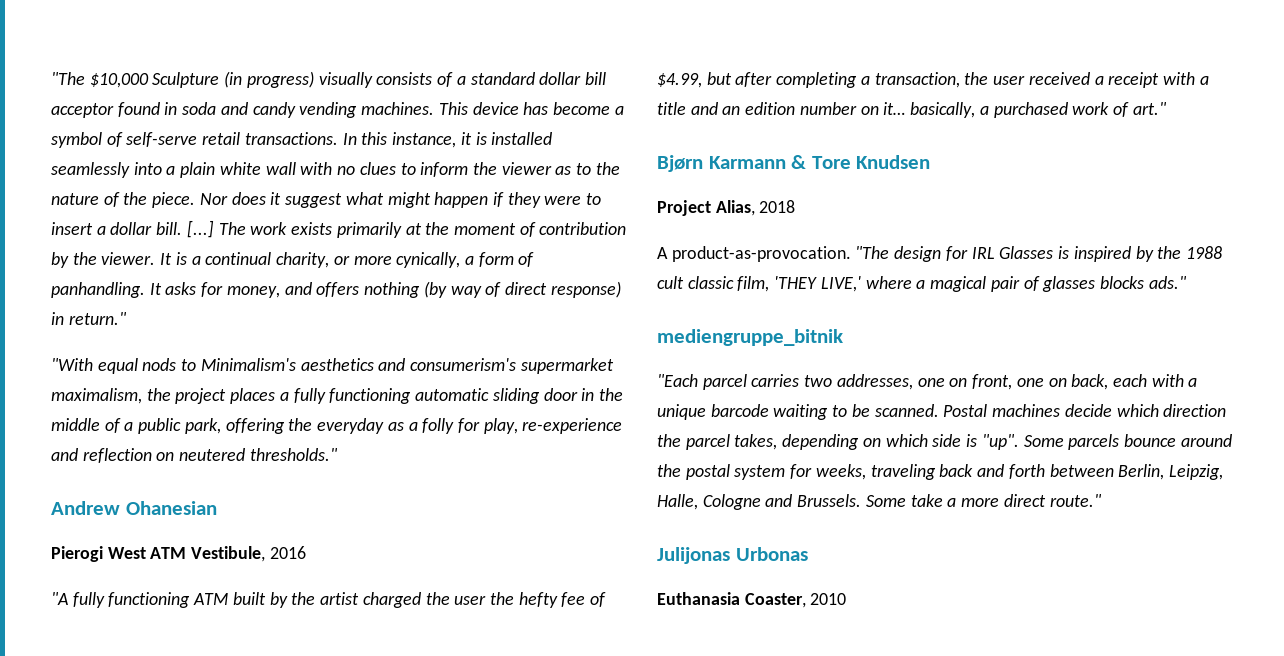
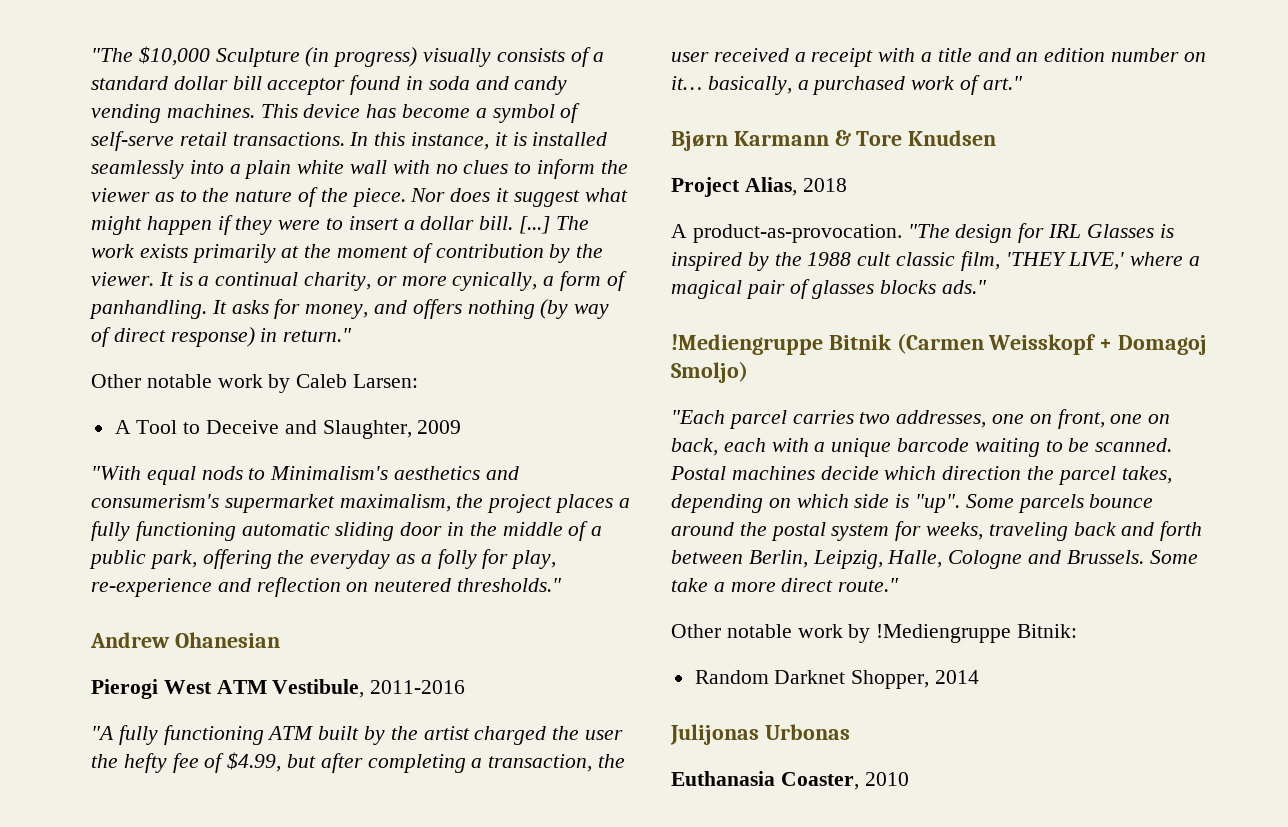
(127, 318) none -> [91,374,419,393] [114,420,462,439] // Other notable work by Caleb Larsen: // A Tool to Deceive and Slaughter, 2009
[269,546,306,559] 2016 -> [370,680,466,694] 2011-2016
[657,329,843,346] mediengruppe_bitnik -> [671,333,1208,355] [671,361,748,383] !Mediengruppe Bitnik (Carmen Weisskopf + Domagoj Smoljo)
(1102, 500) none -> [671,624,1078,643] [694,670,980,689] // Other notable work by !Mediengruppe Bitnik: // Random Darknet Shopper, 2014

